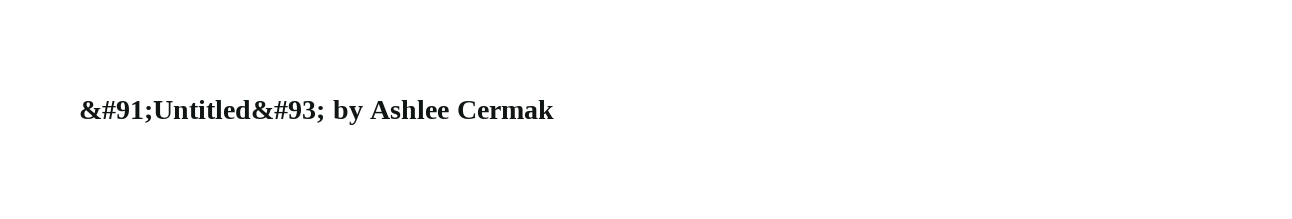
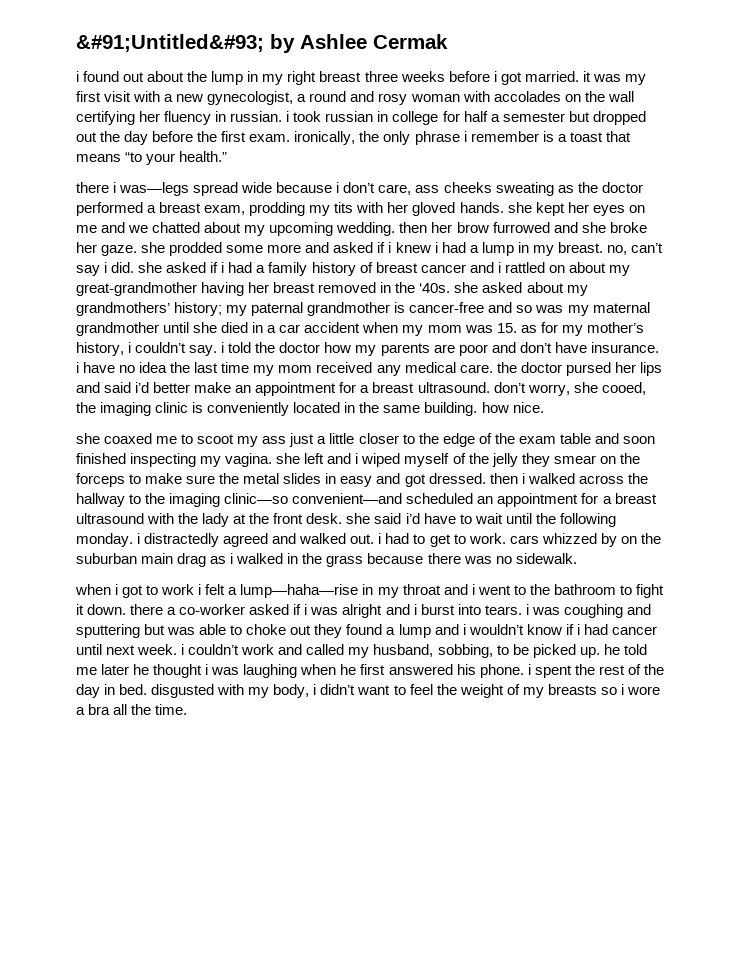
(554, 109) none -> [76,71,646,85] [76,91,634,105] [76,111,646,125] [76,131,631,145] [76,151,228,165] [76,182,643,196] [76,202,645,216] [76,222,647,236] [76,242,663,256] [76,262,630,276] [76,282,588,296] [76,302,650,316] [76,322,644,336] [76,342,659,356] [76,362,662,376] [76,382,646,396] [76,402,544,416] [76,433,655,447] [76,453,640,467] [76,473,648,487] [76,493,657,507] [76,513,616,527] [76,533,661,547] [76,553,577,567] [75,584,664,598] [76,604,651,618] [76,624,657,638] [76,644,647,658] [76,664,664,678] [76,684,660,698] [76,704,188,715] // i found out about the lump in my right breast three weeks before i got married. it was my first visit with a new gynecologist, a round and rosy woman with accolades on the wall certifying her fluency in russian. i took russian in college for half a semester but dropped out the day before the first exam. ironically, the only phrase i remember is a toast that means “to your health.” // there i was—legs spread wide because i don’t care, ass cheeks sweating as the doctor performed a breast exam, prodding my tits with her gloved hands. she kept her eyes on me and we chatted about my upcoming wedding. then her brow furrowed and she broke her gaze. she prodded some more and asked if i knew i had a lump in my breast. no, can’t say i did. she asked if i had a family history of breast cancer and i rattled on about my great-grandmother having her breast removed in the ‘40s. she asked about my grandmothers’ history; my paternal grandmother is cancer-free and so was my maternal grandmother until she died in a car accident when my mom was 15. as for my mother’s history, i couldn’t say. i told the doctor how my parents are poor and don’t have insurance. i have no idea the last time my mom received any medical care. the doctor pursed her lips and said i’d better make an appointment for a breast ultrasound. don’t worry, she cooed, the imaging clinic is conveniently located in the same building. how nice. // she coaxed me to scoot my ass just a little closer to the edge of the exam table and soon finished inspecting my vagina. she left and i wiped myself of the jelly they smear on the forceps to make sure the metal slides in easy and got dressed. then i walked across the hallway to the imaging clinic—so convenient—and scheduled an appointment for a breast ultrasound with the lady at the front desk. she said i’d have to wait until the following monday. i distractedly agreed and walked out. i had to get to work. cars whizzed by on the suburban main drag as i walked in the grass because there was no sidewalk. // when i got to work i felt a lump—haha—rise in my throat and i went to the bathroom to fight it down. there a co-worker asked if i was alright and i burst into tears. i was coughing and sputtering but was able to choke out they found a lump and i wouldn’t know if i had cancer until next week. i couldn’t work and called my husband, sobbing, to be picked up. he told me later he thought i was laughing when he first answered his phone. i spent the rest of the day in bed. disgusted with my body, i didn’t want to feel the weight of my breasts so i wore a bra all the time.

